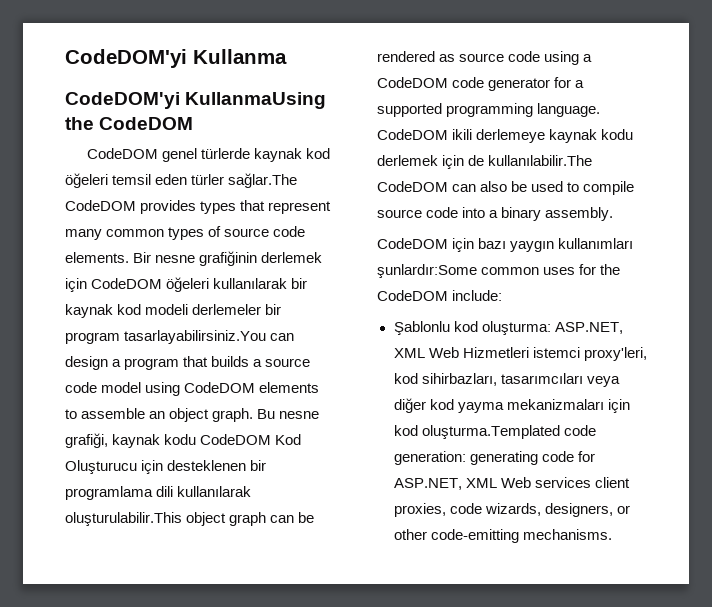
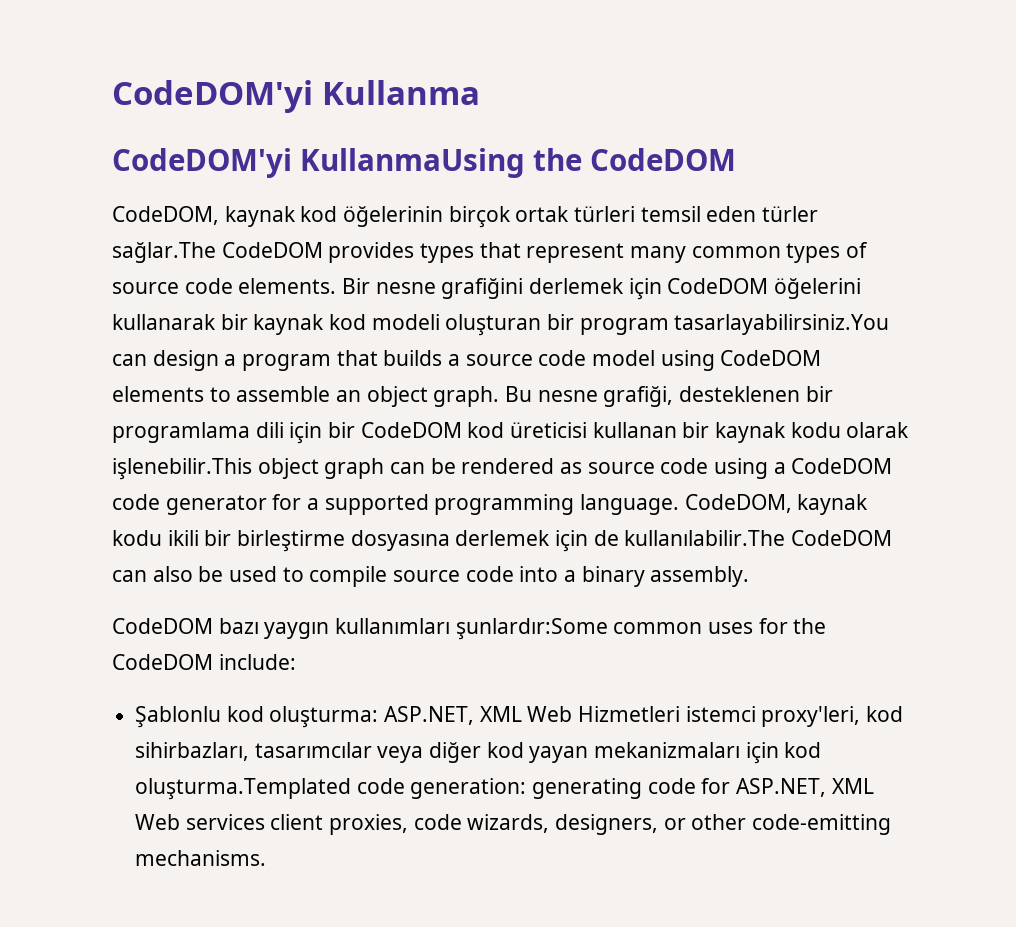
[86,148,331,162] [65,173,108,188] CodeDOM genel türlerde kaynak kod öğeleri -> [112,206,636,228] CodeDOM, kaynak kod öğelerinin birçok ortak türleri
[199,251,258,266] grafiğinin -> [441,278,524,299] grafiğini
[166,277,288,292] öğeleri kullanılarak -> [774,278,862,299] [112,314,216,330] öğelerini kullanarak
[192,304,262,315] derlemeler -> [445,314,542,336] oluşturan
[112,434,302,448] [65,460,267,474] [65,486,252,500] [65,512,182,526] kaynak kodu CodeDOM Kod Oluşturucu için desteklenen bir programlama dili kullanılarak oluşturulabilir.This -> [679,386,833,402] [112,422,910,444] [112,458,252,480] desteklenen bir programlama dili için bir CodeDOM kod üreticisi kullanan bir kaynak kodu olarak işlenebilir.This
[377,129,634,143] CodeDOM ikili derlemeye kaynak kodu -> [684,494,869,515] [112,530,450,552] CodeDOM, kaynak kodu ikili bir birleştirme dosyasına
[452,238,475,252] için -> (213, 626) none
[500,373,583,384] tasarımcıları -> [254,742,372,758] tasarımcılar
[457,402,504,413] yayma -> [529,746,589,763] yayan

